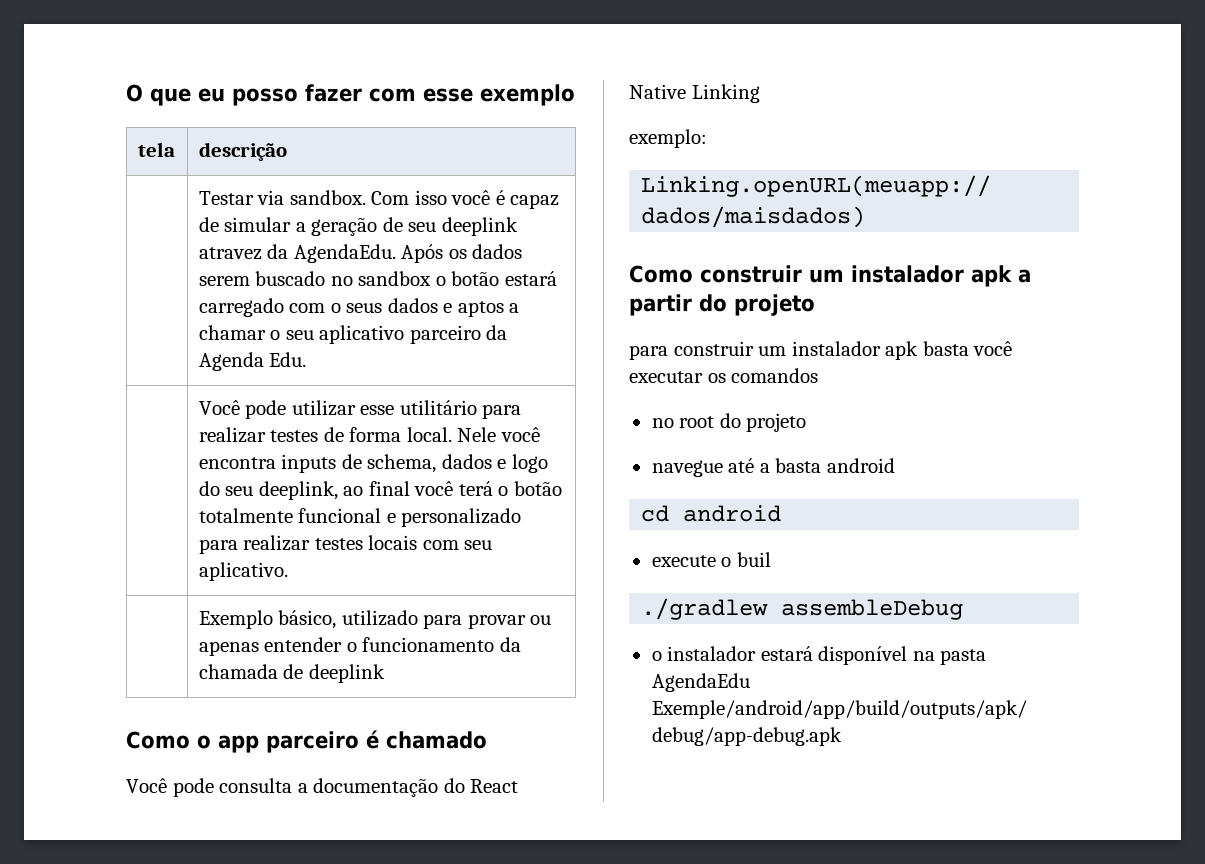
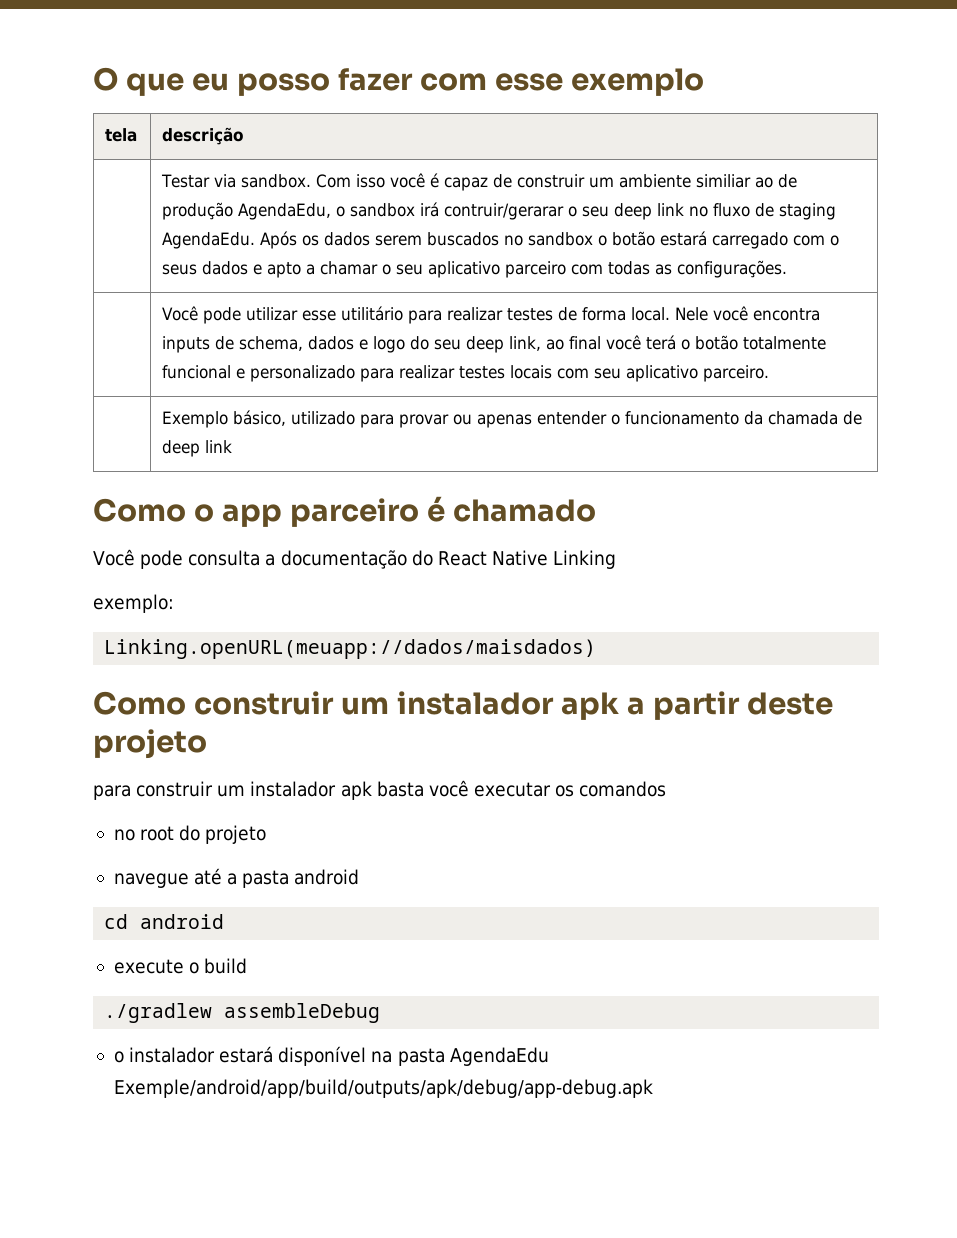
[224,217,518,236] [198,244,289,260] simular a geração de seu deeplink atravez da -> [517,174,798,188] [162,202,837,220] construir um ambiente similiar ao de produção AgendaEdu, o sandbox irá contruir/gerarar o seu deep link no fluxo de staging
[255,271,326,286] buscado -> [427,232,500,246] buscados
[457,301,504,317] aptos -> [267,262,302,278] apto
[486,325,508,340] [198,352,307,371] da Agenda Edu. -> [571,260,788,278] com todas as configurações.
[258,481,338,500] deeplink, -> [466,336,542,353] deep link,
[198,562,288,581] aplicativo. -> [626,365,770,382] aplicativo parceiro.
[308,664,385,683] deeplink -> [162,440,233,457] deep link
[699,294,727,312] do -> [746,692,833,715] deste
[775,458,822,473] basta -> [242,870,290,888] pasta
[736,552,771,567] buil -> [204,958,248,974] build

